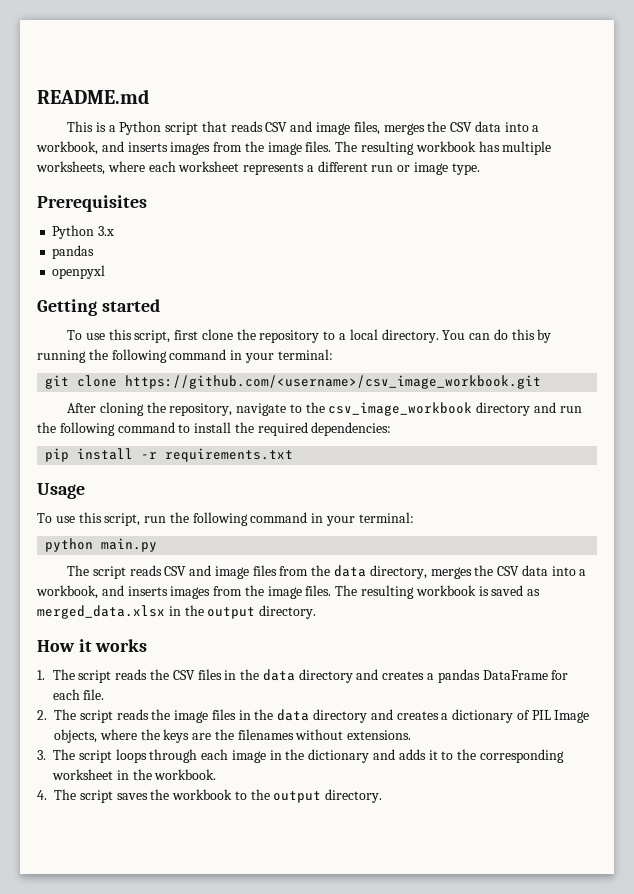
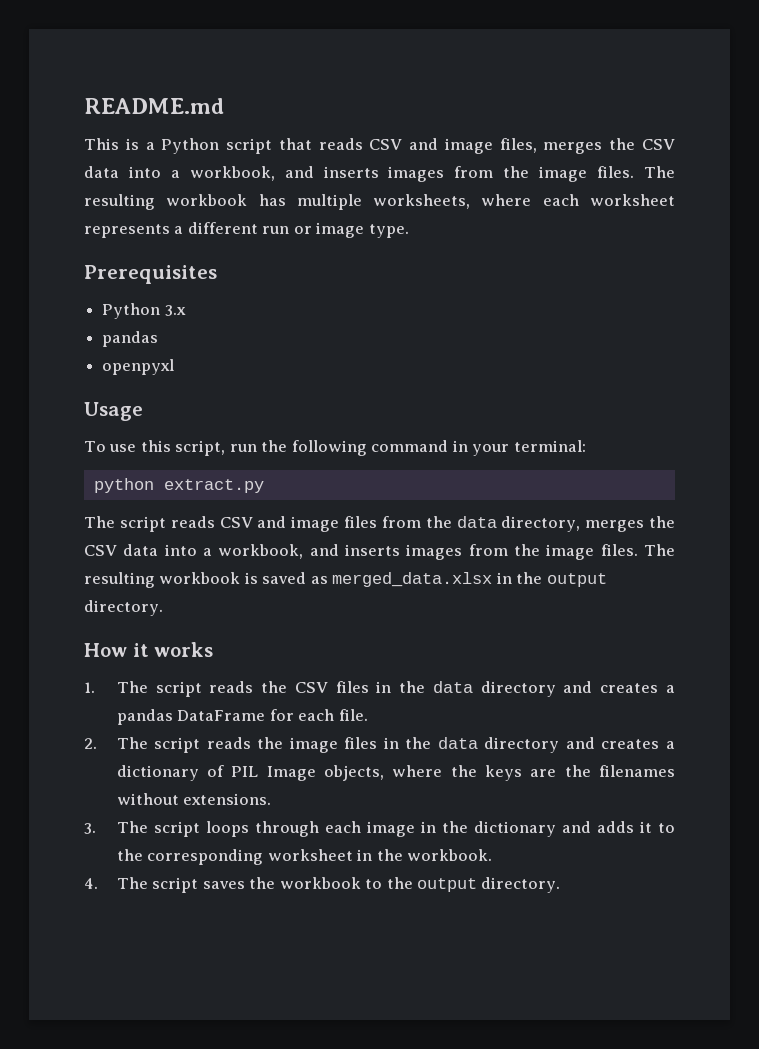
[37,299,160,316] [66,329,552,343] [37,349,333,363] [45,375,542,389] [66,402,582,416] [37,422,392,436] [45,448,294,462] // Getting started // To use this script, first clone the repository to a local directory. You can do this by running the following command in your terminal: // git clone https://github.com/<username>/csv_image_workbook.git // After cloning the repository, navigate to the csv_image_workbook directory and run the following command to install the required dependencies: // pip install -r requirements.txt -> (175, 367) none
[101,538,158,552] main.py -> [163,479,264,493] extract.py

